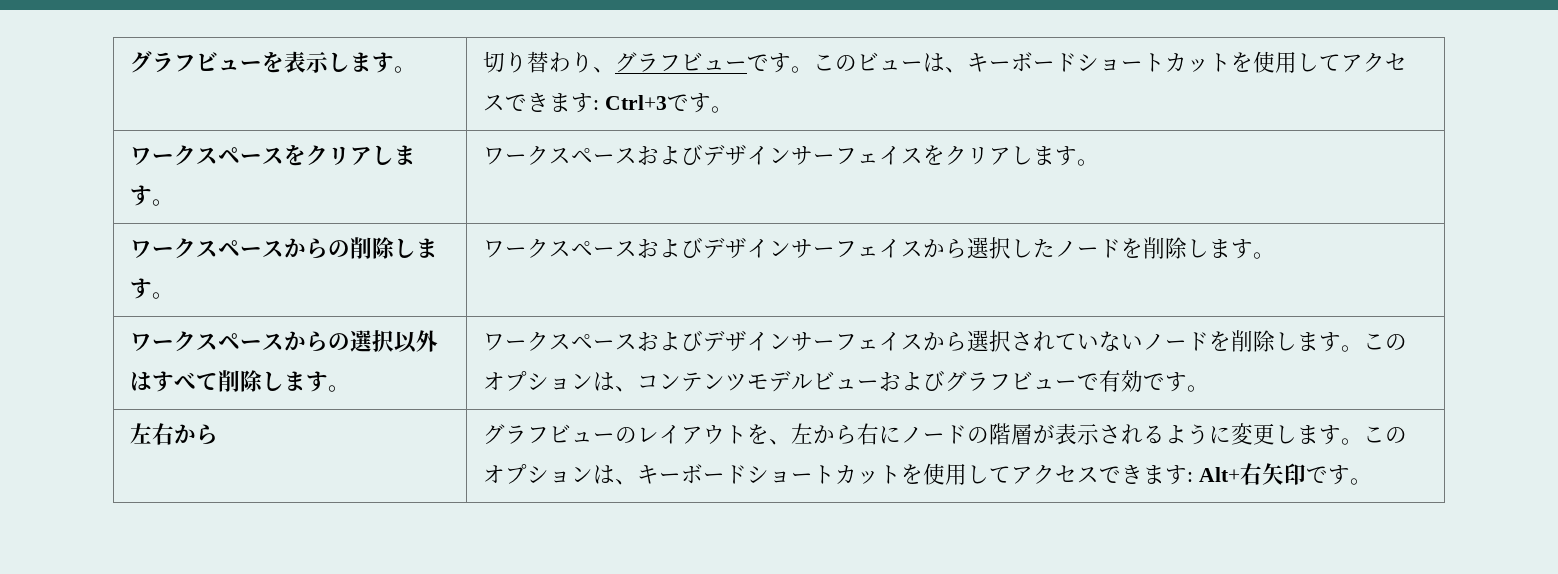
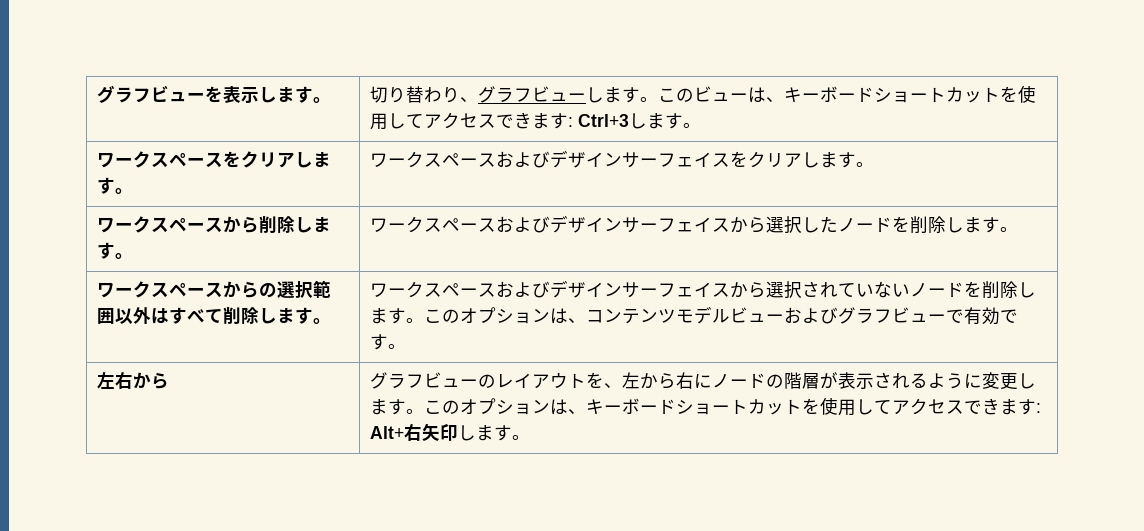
[746,54,769,71] で -> [586,87,623,103] しま
[666,94,689,111] で -> [629,113,666,129] しま
[327,240,350,257] の -> (260, 224) none
(394, 341) none -> [313,280,332,298] [97,308,116,324] 範囲
[1305,466,1328,483] で -> [458,425,495,441] しま

